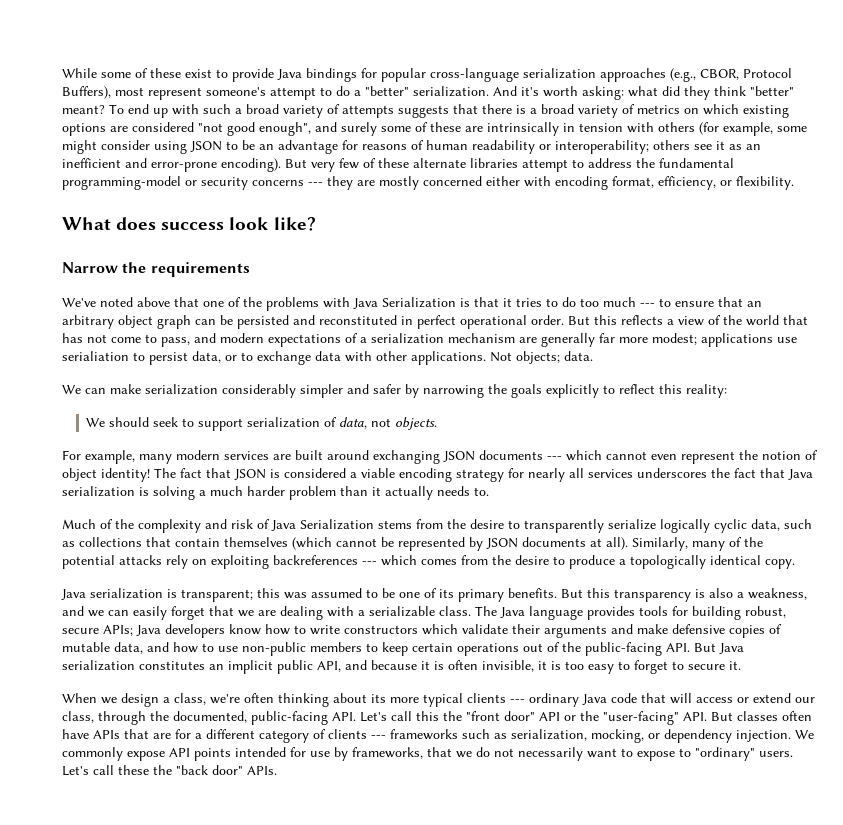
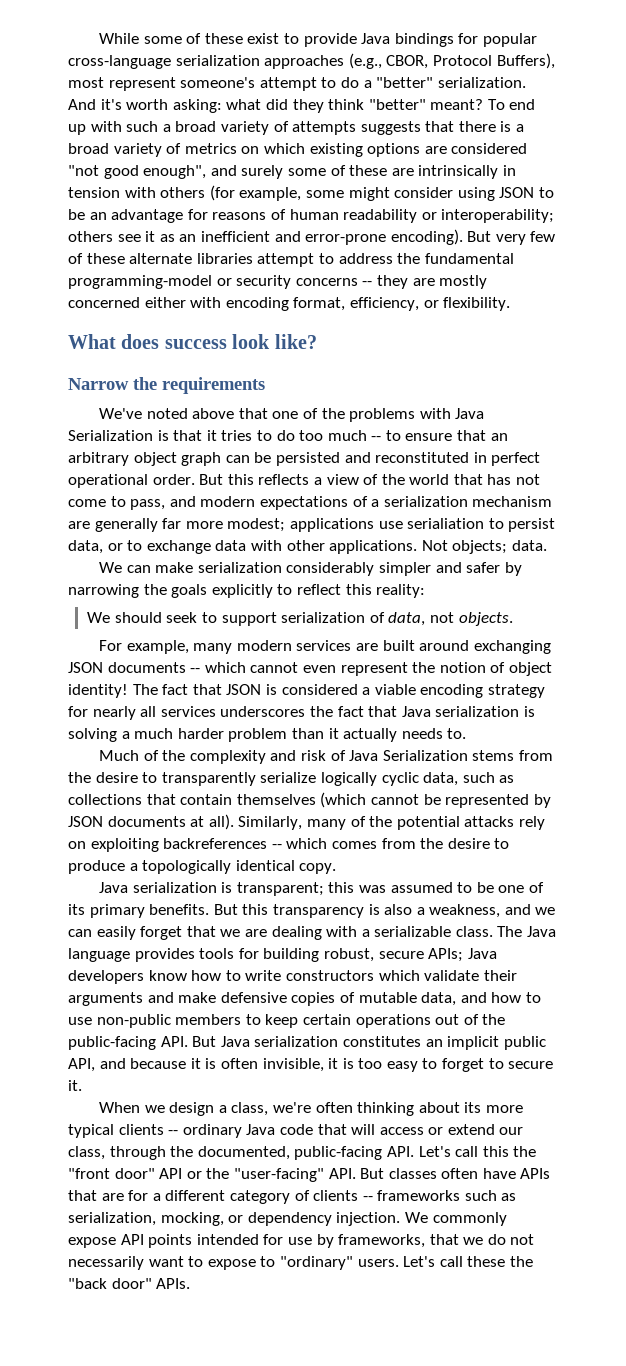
[308,182,323,186] --- -> [362,281,373,286] --
[640,303,655,307] --- -> [371,436,382,441] --
[547,456,562,460] --- -> [190,668,201,673] --
[362,561,377,565] --- -> [271,844,282,849] --
[510,699,525,703] --- -> [168,1130,179,1135] --
[371,735,386,739] --- -> [362,1196,373,1201] --

